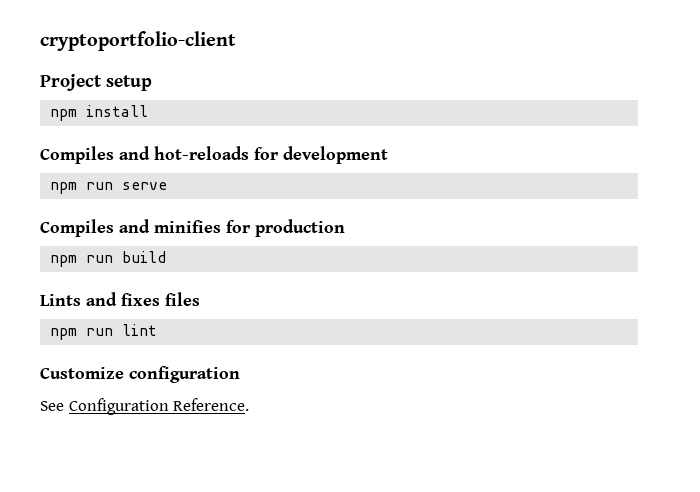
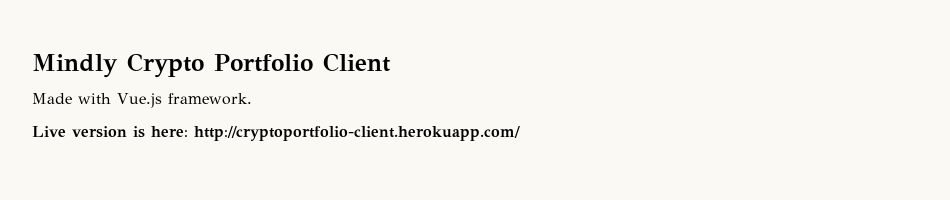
[40,31,236,51] [40,74,152,91] [50,105,149,121] [40,146,388,164] [50,182,168,194] [40,219,345,237] [50,251,167,267] [40,292,200,306] [50,324,158,340] [40,366,240,383] [40,398,250,415] cryptoportfolio-client // Project setup // npm install // Compiles and hot-reloads for development // npm run serve // Compiles and minifies for production // npm run build // Lints and fixes files // npm run lint // Customize configuration // See Configuration Reference. -> [32,53,391,78] [32,93,252,108] [32,126,520,141] Mindly Crypto Portfolio Client // Made with Vue.js framework. // Live version is here: http://cryptoportfolio-client.herokuapp.com/

